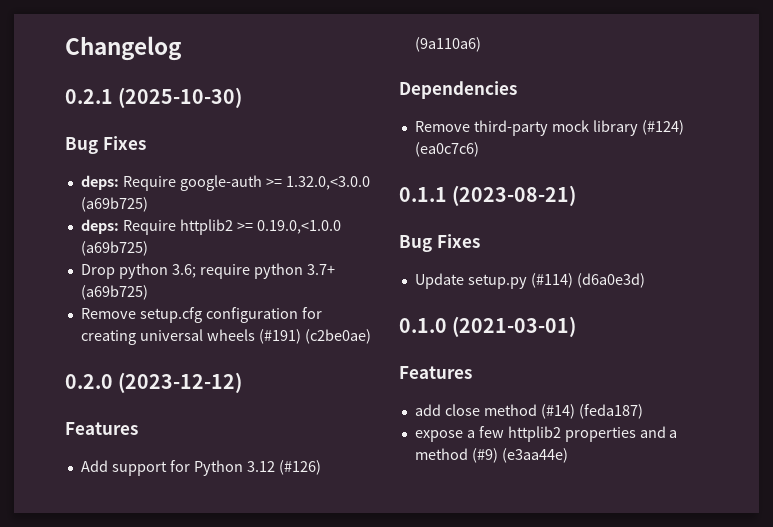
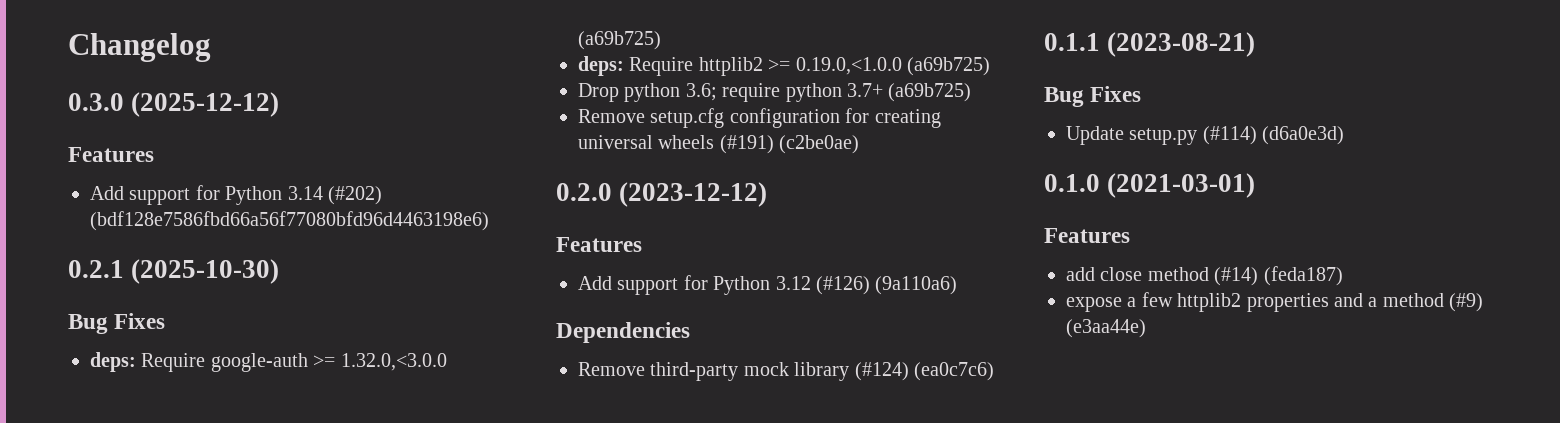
(182, 48) none -> [68,92,280,117] [68,147,154,162] [90,185,382,205] [90,211,489,231] // 0.3.0 (2025-12-12) // Features // Add support for Python 3.14 (#202) (bdf128e7586fbd66a56f77080bfd96d4463198e6)

